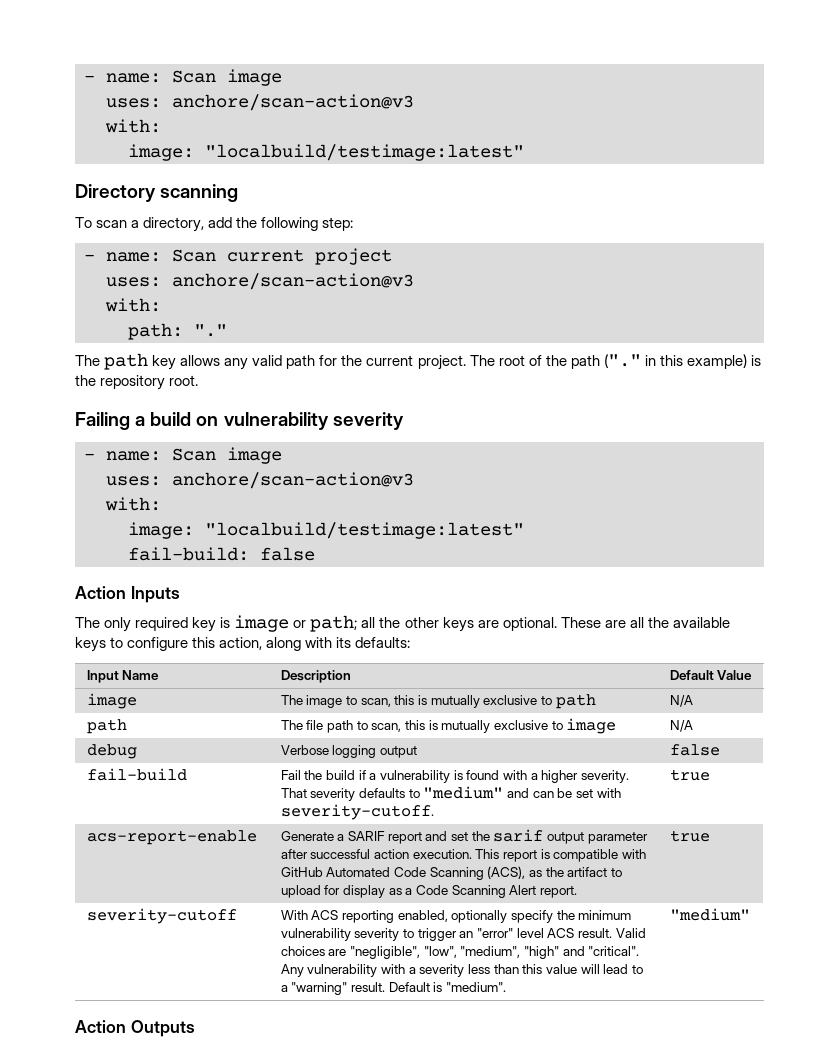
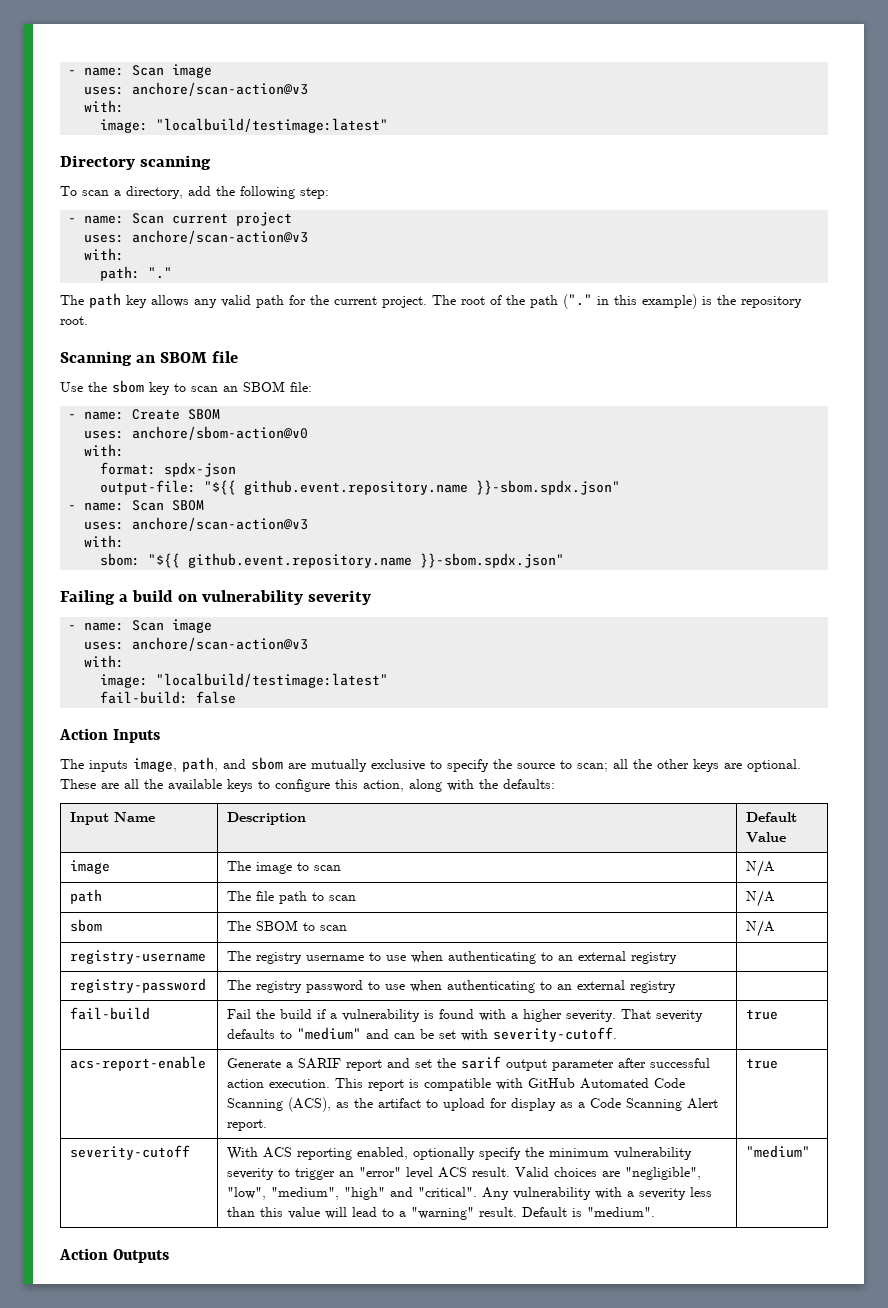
(199, 380) none -> [60,351,238,366] [60,380,312,395] [68,409,221,420] [84,426,309,440] [84,444,125,457] [100,462,237,477] [100,480,621,495] [68,500,205,511] [84,517,309,531] [84,535,125,548] [100,553,565,568] // Scanning an SBOM file // Use the sbom key to scan an SBOM file: // - name: Create SBOM // uses: anchore/sbom-action@v0 // with: // format: spdx-json // output-file: "${{ github.event.repository.name }}-sbom.spdx.json" // - name: Scan SBOM // uses: anchore/scan-action@v3 // with: // sbom: "${{ github.event.repository.name }}-sbom.spdx.json"
[104,615,358,632] only required key is image or path; -> [89,757,608,772] inputs image, path, and sbom are mutually exclusive to specify the source to scan;
[336,637,352,648] its -> [479,779,498,789] the
[360,694,596,709] scan, this is mutually exclusive to path -> [314,865,342,871] scan
[371,718,617,734] [669,720,693,732] [86,744,137,759] [280,745,418,758] [669,744,720,756] scan, this is mutually exclusive to image | N/A // debug | Verbose logging output | false -> [329,895,357,901] [746,890,776,907] [70,919,103,932] [227,920,348,931] [746,920,776,937] [70,950,207,964] [227,951,678,964] [70,978,207,993] [227,980,677,993] scan | N/A // sbom | The SBOM to scan | N/A // registry-username | The registry username to use when authenticating to an external registry | // registry-password | The registry password to use when authenticating to an external registry |

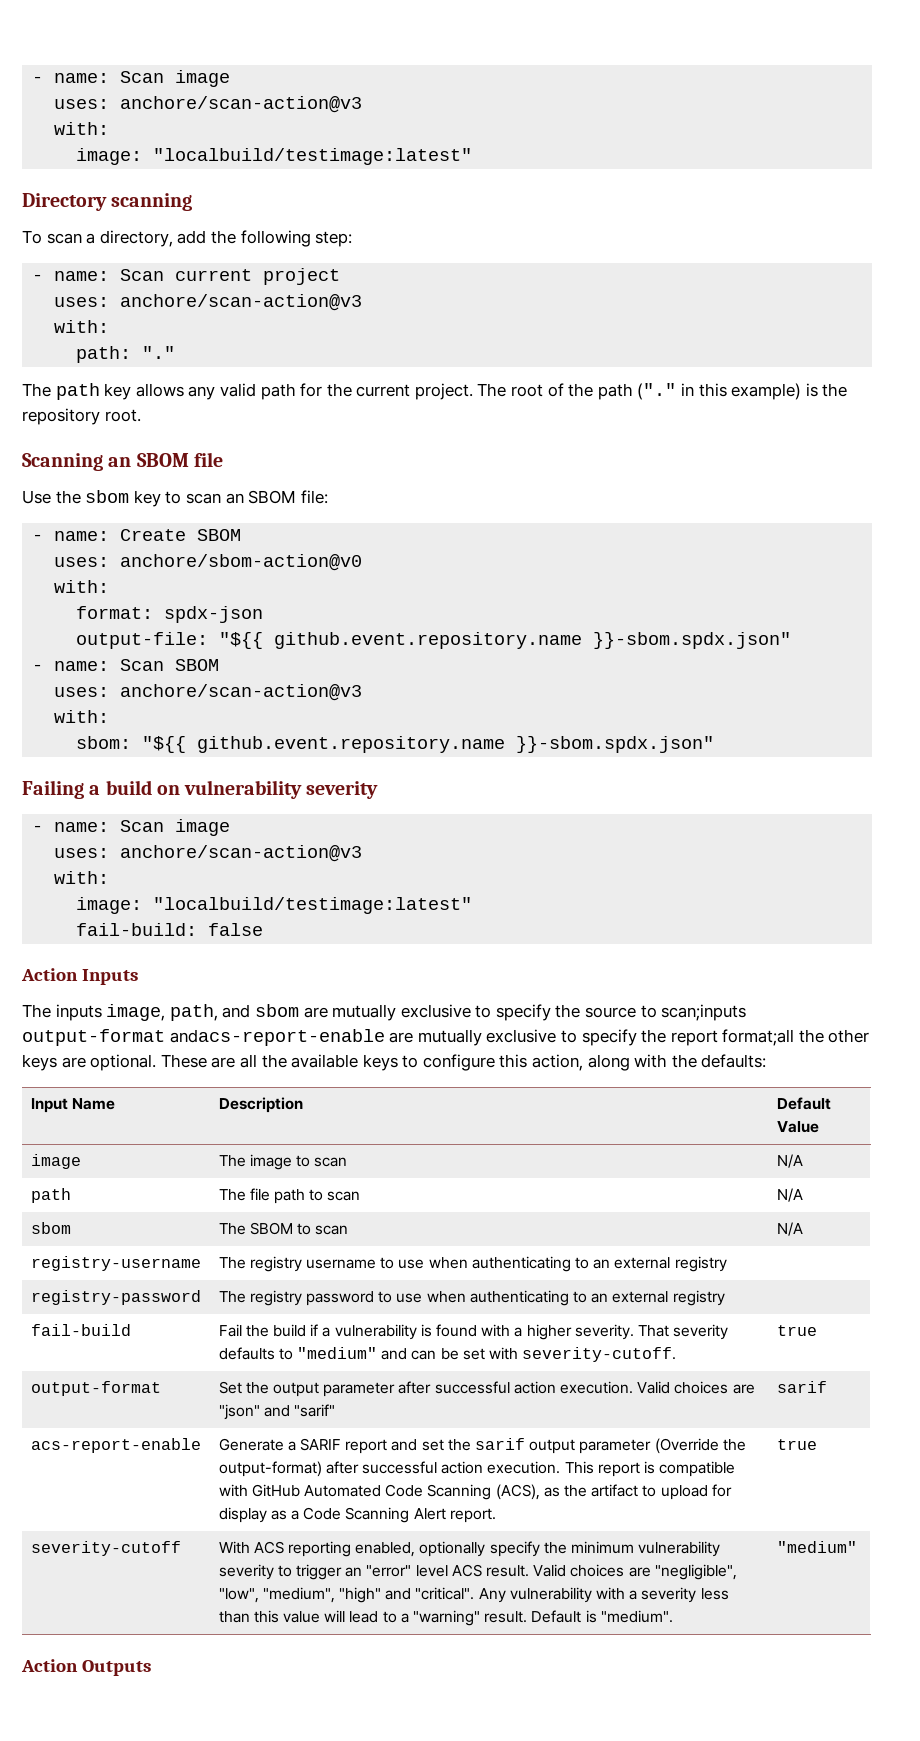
[577,759,628,772] scan; all -> [661,1004,747,1021] [22,1029,795,1046] scan;inputs output-format andacs-report-enable are mutually exclusive to specify the report format;all
(779, 1014) none -> [30,1381,161,1396] [218,1381,755,1397] [218,1404,336,1420] [776,1381,827,1393] // output-format | Set the output parameter after successful action execution. Valid choices are "json" and "sarif" | sarif
(615, 1065) none -> [654,1438,746,1454] [218,1461,322,1477] (Override the output-format)

